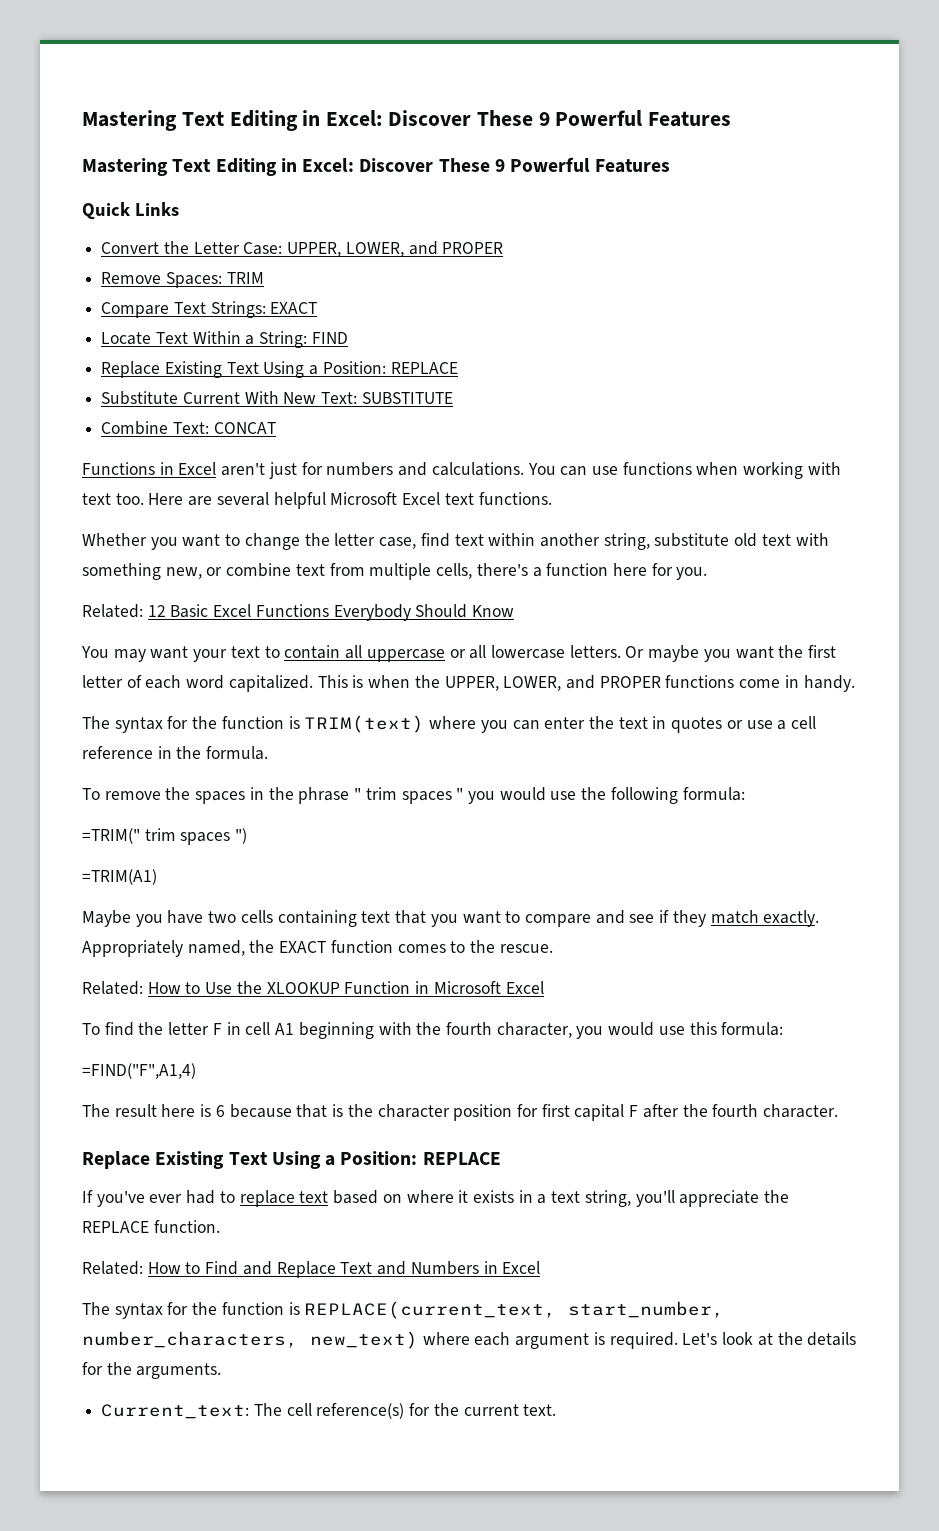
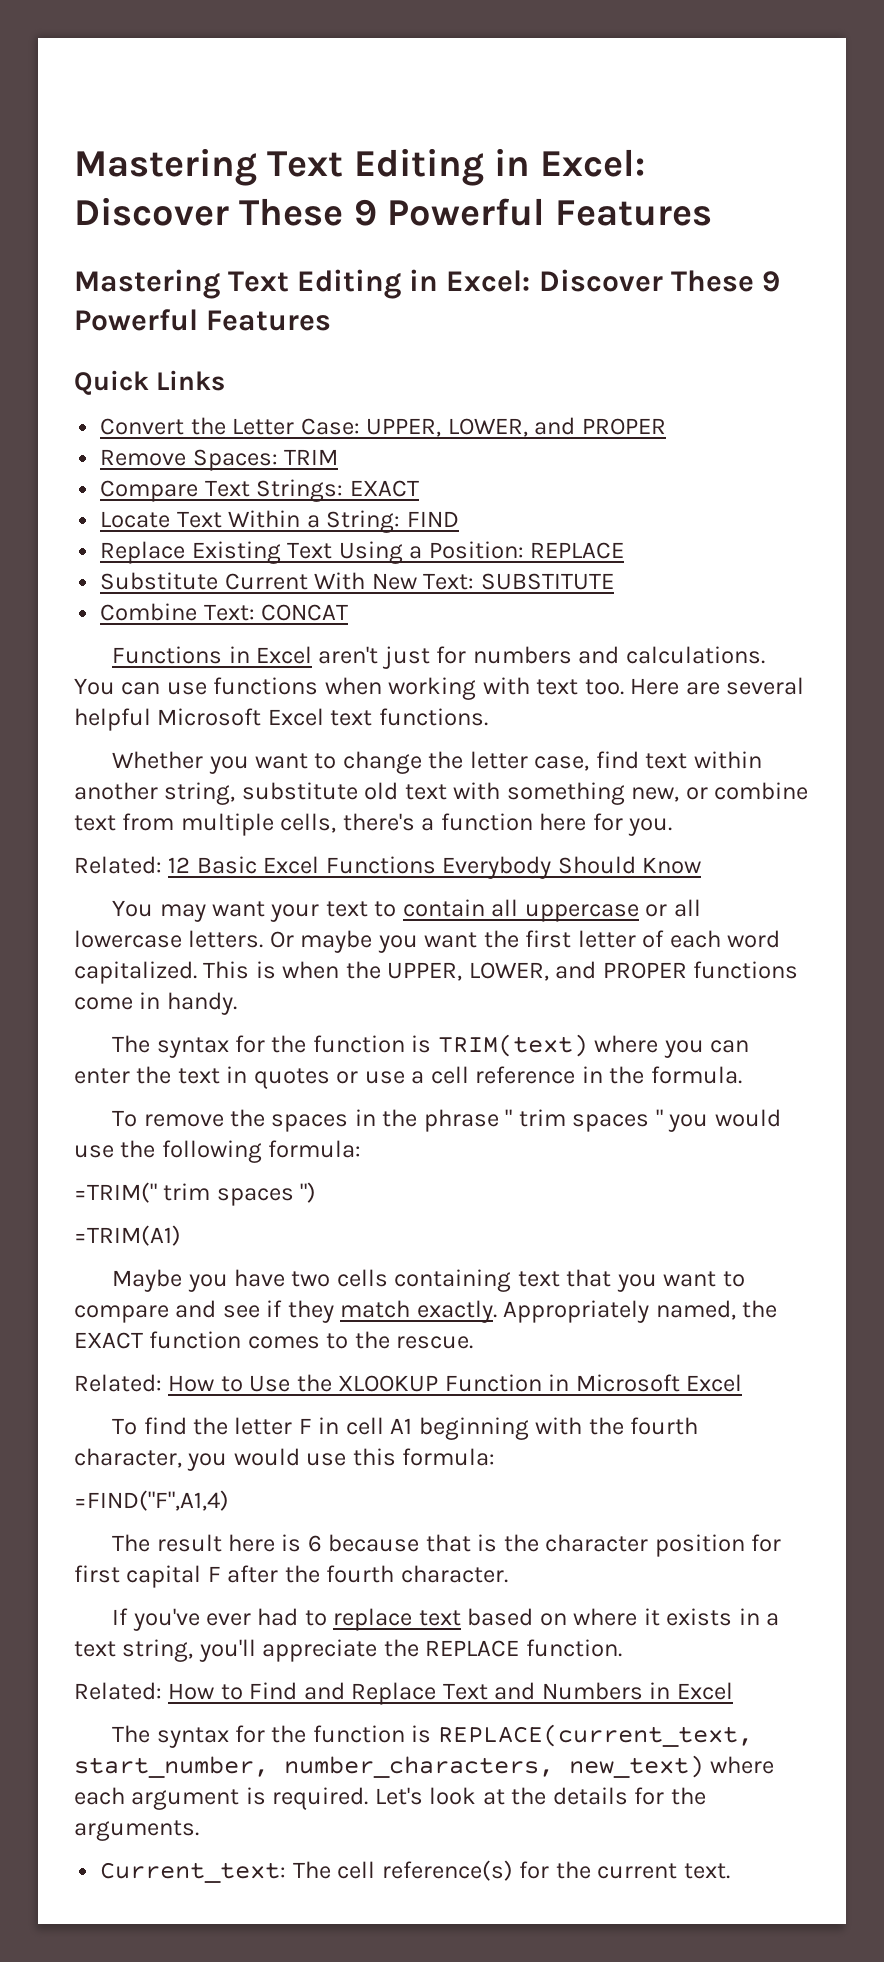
[82,1151,501,1169] // Replace Existing Text Using a Position: REPLACE -> (508, 1574) none

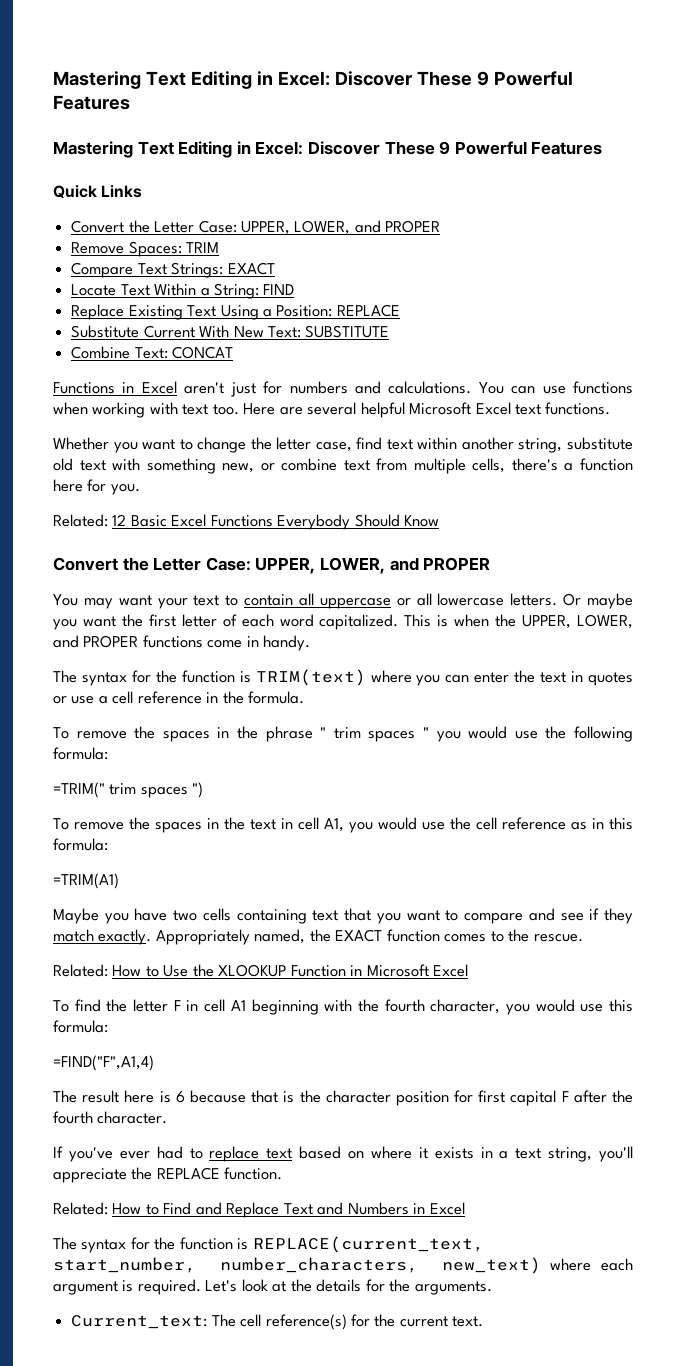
(702, 865) none -> [53,557,491,574] // Convert the Letter Case: UPPER, LOWER, and PROPER
(317, 1192) none -> [53,817,633,833] [53,838,108,851] // To remove the spaces in the text in cell A1, you would use the cell reference as in this formula:

